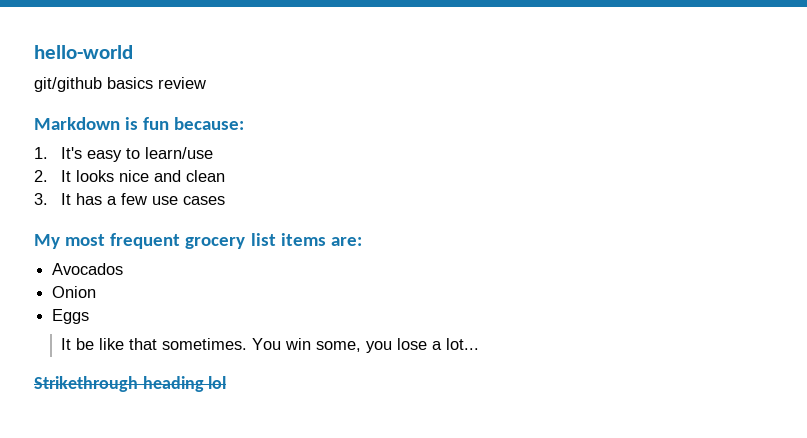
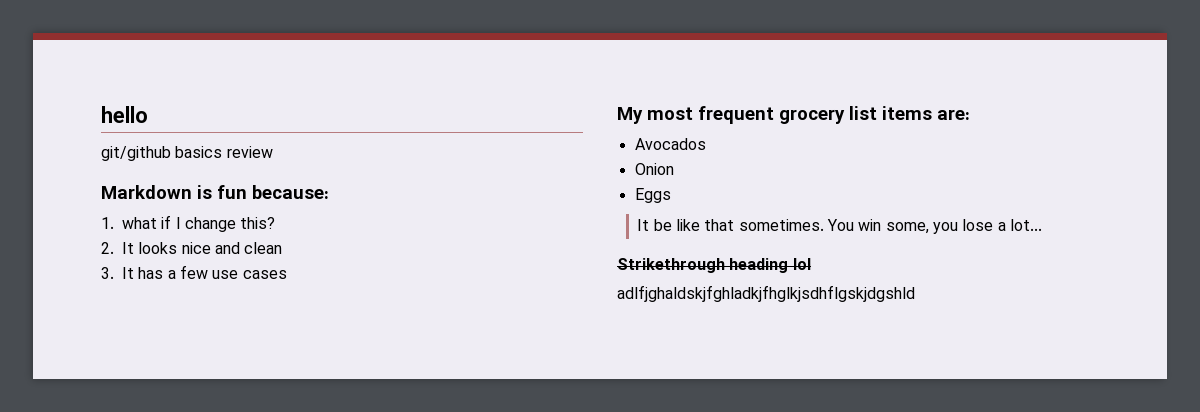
[34,45,133,59] hello-world -> [101,106,148,123] hello
[61,147,214,162] It's easy to learn/use -> [122,215,276,232] what if I change this?
(227, 382) none -> [617,285,915,302] // adlfjghaldskjfghladkjfhglkjsdhflgskjdgshld

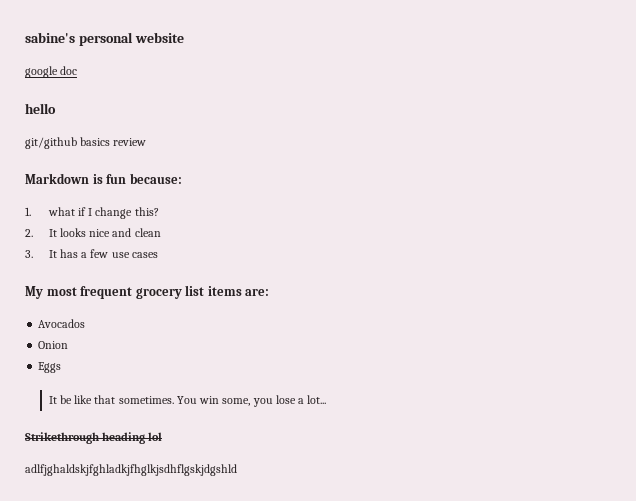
(101, 114) none -> [25,32,184,46] [25,66,78,78] sabine's personal website // google doc //

